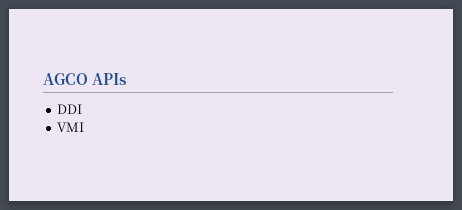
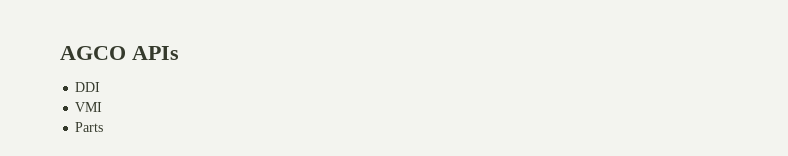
(85, 127) none -> [75,122,104,132] // Parts

